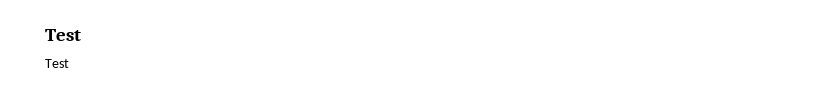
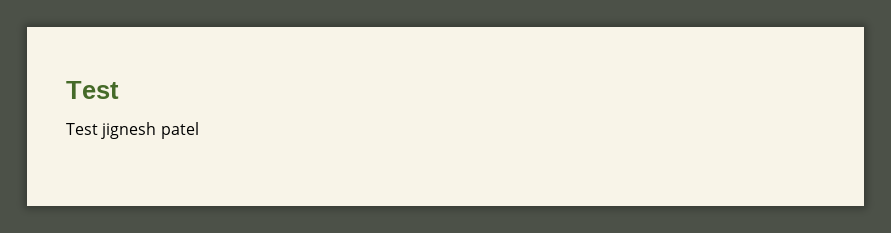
(69, 63) none -> [101,122,199,139] jignesh patel

